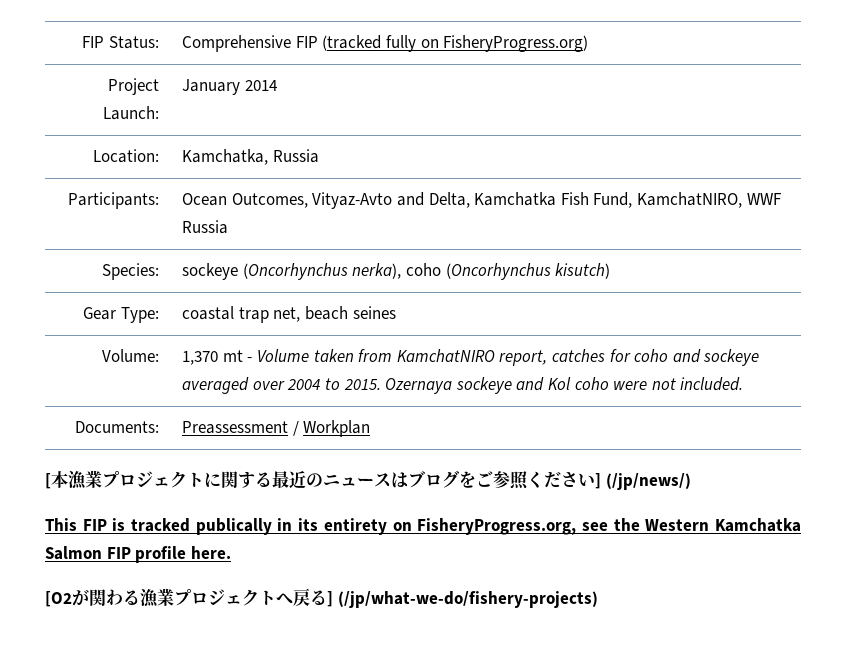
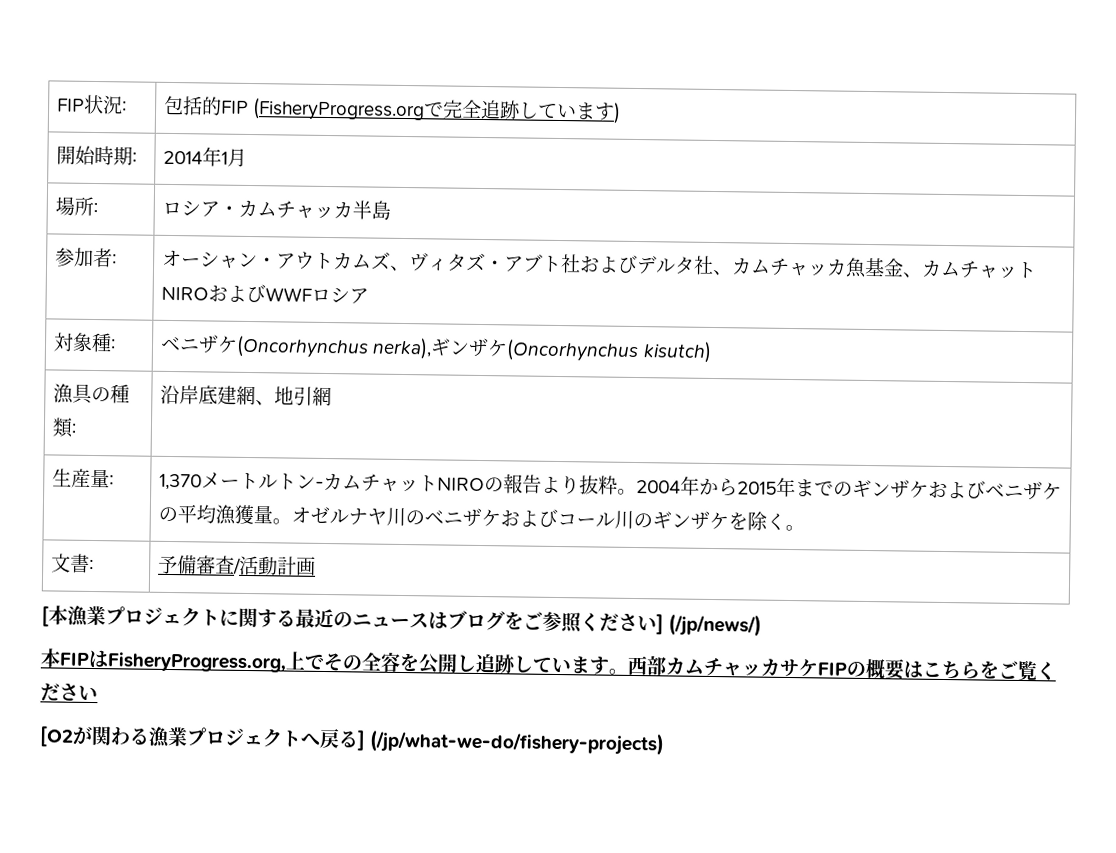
[82,36,159,49] [182,35,589,52] [107,78,159,95] [102,106,159,120] [182,79,277,95] [92,149,159,163] [182,149,319,165] [67,192,159,209] [182,192,781,209] [182,220,229,234] [101,263,159,280] [182,263,611,280] [83,307,159,323] [182,306,396,323] [101,349,159,362] [182,349,760,366] [182,377,744,394] [74,421,159,433] [182,420,371,437] FIP Status: | Comprehensive FIP (tracked fully on FisheryProgress.org) // Project Launch: | January 2014 // Location: | Kamchatka, Russia // Participants: | Ocean Outcomes, Vityaz-Avto and Delta, Kamchatka Fish Fund, KamchatNIRO, WWF Russia // Species: | sockeye (Oncorhynchus nerka), coho (Oncorhynchus kisutch) // Gear Type: | coastal trap net, beach seines // Volume: | 1,370 mt - Volume taken from KamchatNIRO report, catches for coho and sockeye averaged over 2004 to 2015. Ozernaya sockeye and Kol coho were not included. // Documents: | Preassessment / Workplan -> [57,94,128,115] [163,95,622,124] [56,145,138,166] [163,147,248,167] [55,196,99,216] [162,199,392,220] [55,247,118,268] [162,249,1038,279] [161,283,370,304] [53,332,117,353] [160,334,712,363] [53,383,131,404] [52,417,78,438] [160,384,333,407] [52,468,115,488] [159,472,1063,501] [158,504,806,532] [51,553,95,573] [158,555,317,576] FIP状況: | 包括的FIP (FisheryProgress.orgで完全追跡しています) // 開始時期: | 2014年1月 // 場所: | ロシア・カムチャッカ半島 // 参加者: | オーシャン・アウトカムズ、ヴィタズ・アブト社およびデルタ社、カムチャッカ魚基金、カムチャットNIROおよびWWFロシア // 対象種: | ベニザケ(Oncorhynchus nerka),ギンザケ(Oncorhynchus kisutch) // 漁具の種類: | 沿岸底建網、地引網 // 生産量: | 1,370メートルトン-カムチャットNIROの報告より抜粋。2004年から2015年までのギンザケおよびベニザケの平均漁獲量。オゼルナヤ川のベニザケおよびコール川のギンザケを除く。 // 文書: | 予備審査/活動計画
[45,518,801,535] [45,546,231,563] This FIP is tracked publically in its entirety on FisheryProgress.org, see the Western Kamchatka Salmon FIP profile here. -> [40,648,1057,682] [40,683,98,702] 本FIPはFisheryProgress.org,上でその全容を公開し追跡しています。西部カムチャッカサケFIPの概要はこちらをご覧ください

